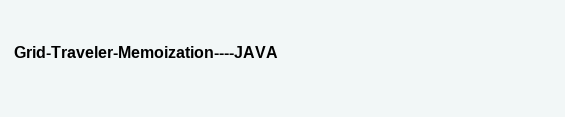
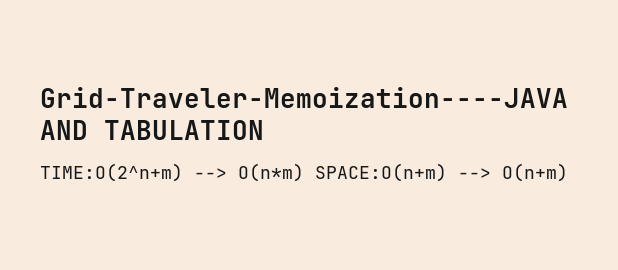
(278, 52) none -> [40,120,264,140] [40,163,568,182] AND TABULATION // TIME:O(2^n+m) --> O(n*m) SPACE:O(n+m) --> O(n+m)

